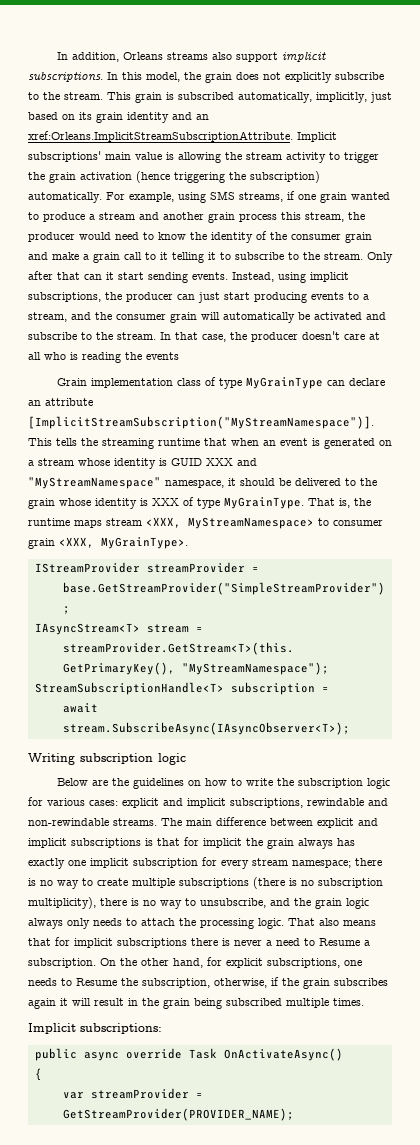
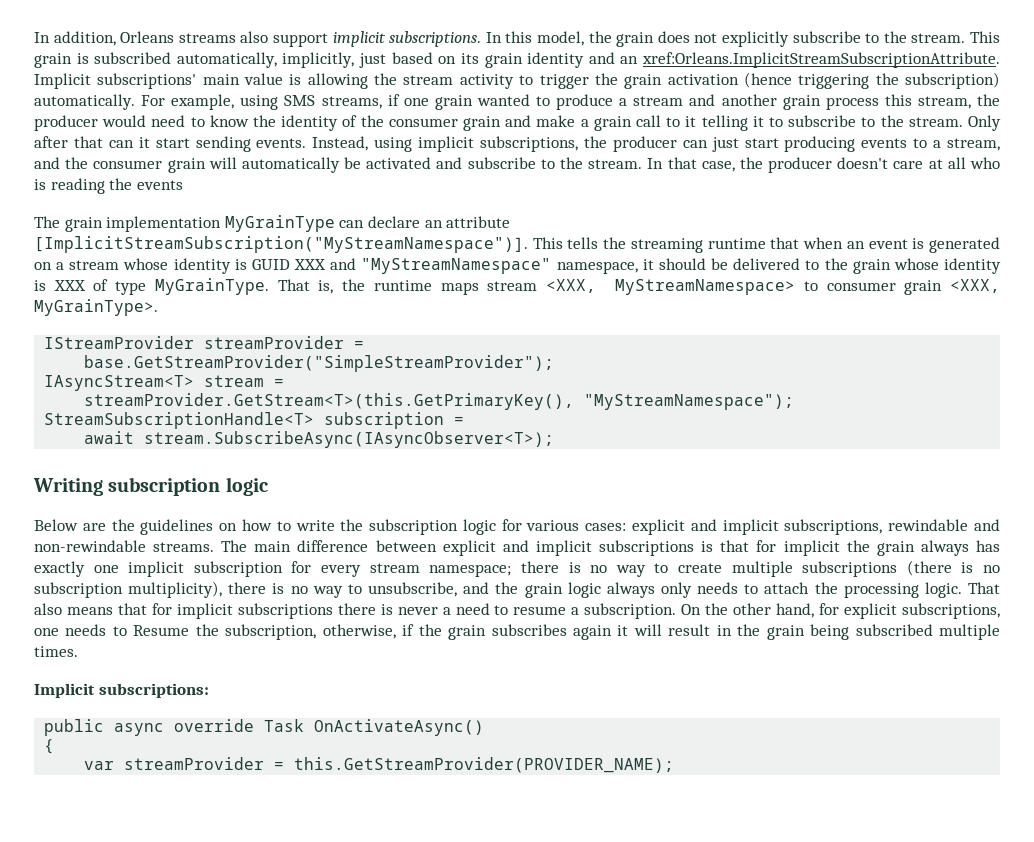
[57,377,243,389] Grain implementation class of type -> [34,216,222,232] The grain implementation
[319,938,360,946] Resume -> [513,606,567,615] resume
[62,1108,294,1121] GetStreamProvider(PROVIDER_NAME); -> [294,757,675,773] this.GetStreamProvider(PROVIDER_NAME);

